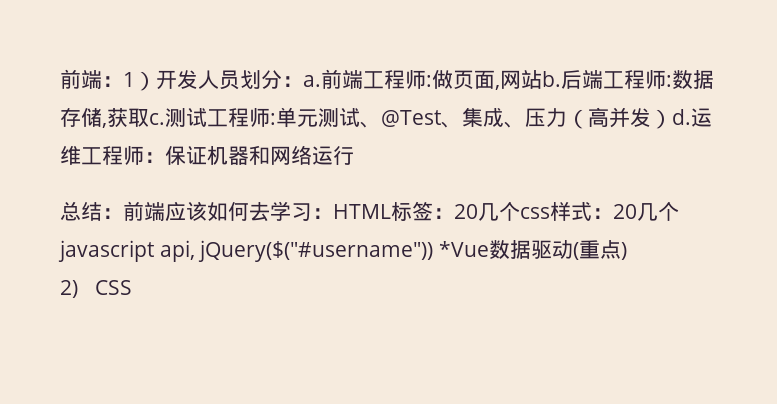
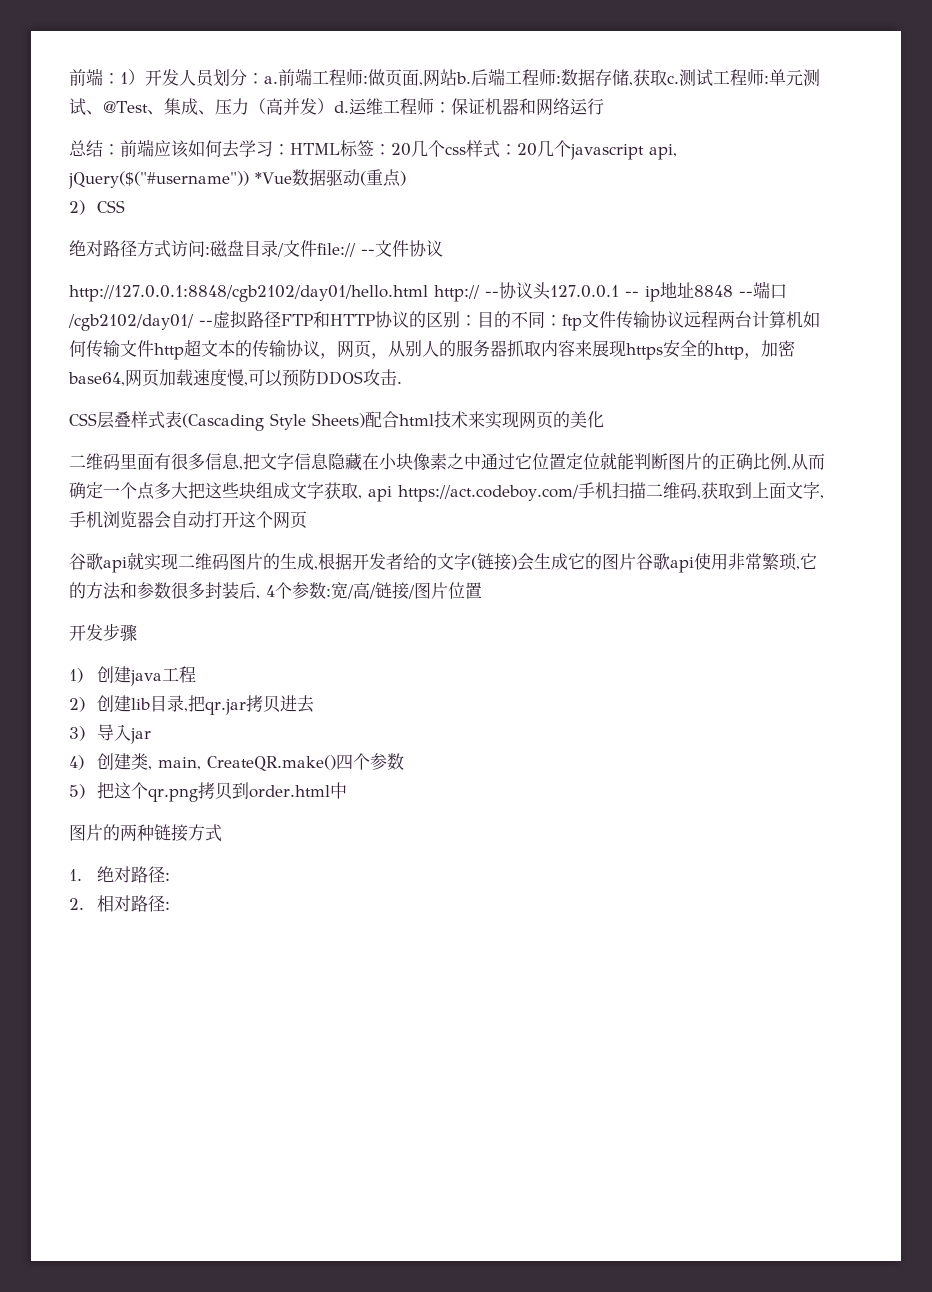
(133, 287) none -> [69,240,443,258] [69,281,787,302] [68,310,820,331] [69,339,795,360] [68,369,402,387] [69,411,604,431] [69,452,825,471] [69,482,824,502] [69,511,307,529] [69,552,817,573] [69,582,482,600] [69,623,137,642] [69,666,197,686] [69,695,315,715] [69,724,152,744] [69,753,405,771] [69,782,348,802] [69,824,222,842] [69,866,171,883] [69,895,171,912] // 绝对路径方式访问:磁盘目录/文件file:// --文件协议 // http://127.0.0.1:8848/cgb2102/day01/hello.html http:// --协议头127.0.0.1 -- ip地址8848 --端口/cgb2102/day01/ --虚拟路径FTP和HTTP协议的区别：目的不同：ftp文件传输协议远程两台计算机如何传输文件http超文本的传输协议，网页，从别人的服务器抓取内容来展现https安全的http，加密base64,网页加载速度慢,可以预防DDOS攻击. // CSS层叠样式表(Cascading Style Sheets)配合html技术来实现网页的美化 // 二维码里面有很多信息,把文字信息隐藏在小块像素之中通过它位置定位就能判断图片的正确比例,从而确定一个点多大把这些块组成文字获取, api https://act.codeboy.com/手机扫描二维码,获取到上面文字,手机浏览器会自动打开这个网页 // 谷歌api就实现二维码图片的生成,根据开发者给的文字(链接)会生成它的图片谷歌api使用非常繁琐,它的方法和参数很多封装后, 4个参数:宽/高/链接/图片位置 // 开发步骤 // 1)创建java工程 // 2)创建lib目录,把qr.jar拷贝进去 // 3)导入jar // 4)创建类, main, CreateQR.make()四个参数 // 5)把这个qr.png拷贝到order.html中 // 图片的两种链接方式 // 1.绝对路径: // 2.相对路径:

